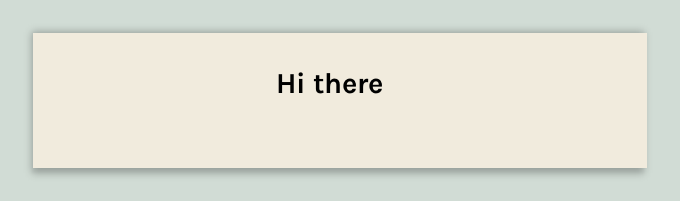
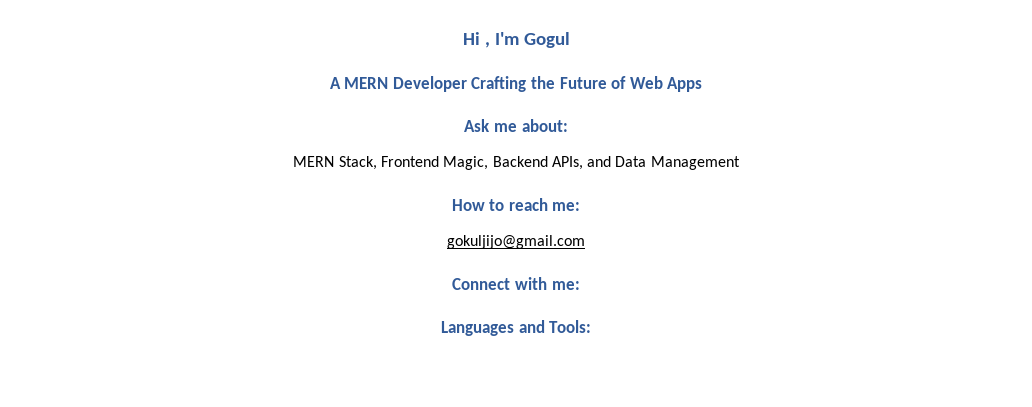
[313,73,384,94] there -> [484,32,570,48] [329,76,703,92] [464,119,568,132] [293,156,740,170] [451,198,581,211] [447,235,585,249] [452,277,580,290] [440,320,592,336] , I'm Gogul // A MERN Developer Crafting the Future of Web Apps // Ask me about: // MERN Stack, Frontend Magic, Backend APIs, and Data Management // How to reach me: // gokuljijo@gmail.com // Connect with me: // Languages and Tools:

